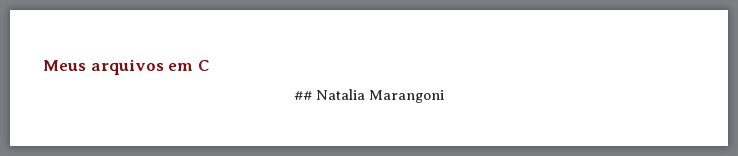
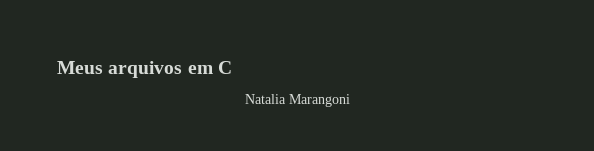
[294,91,312,100] ## -> (232, 67) none

